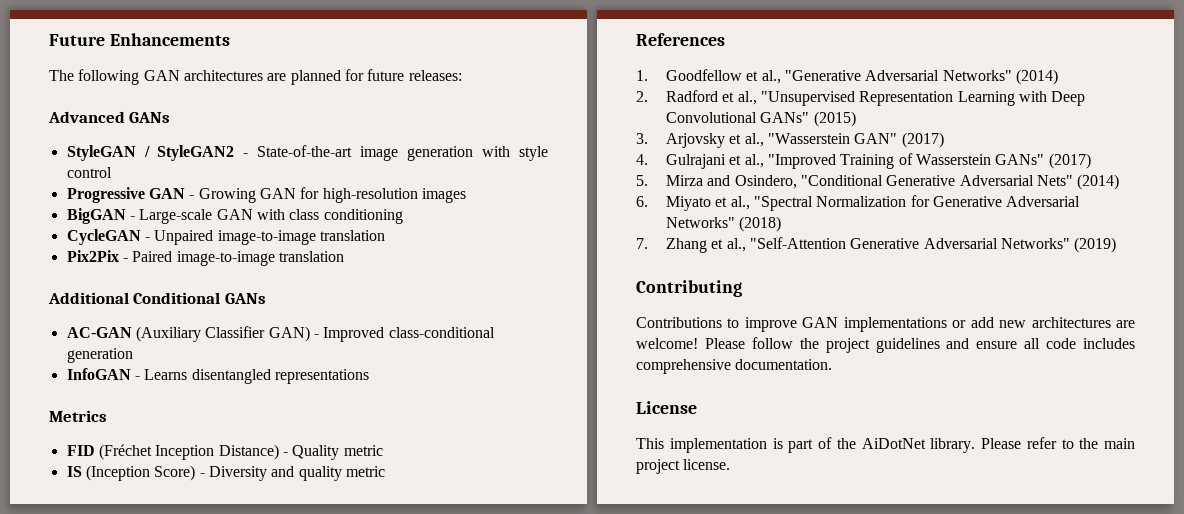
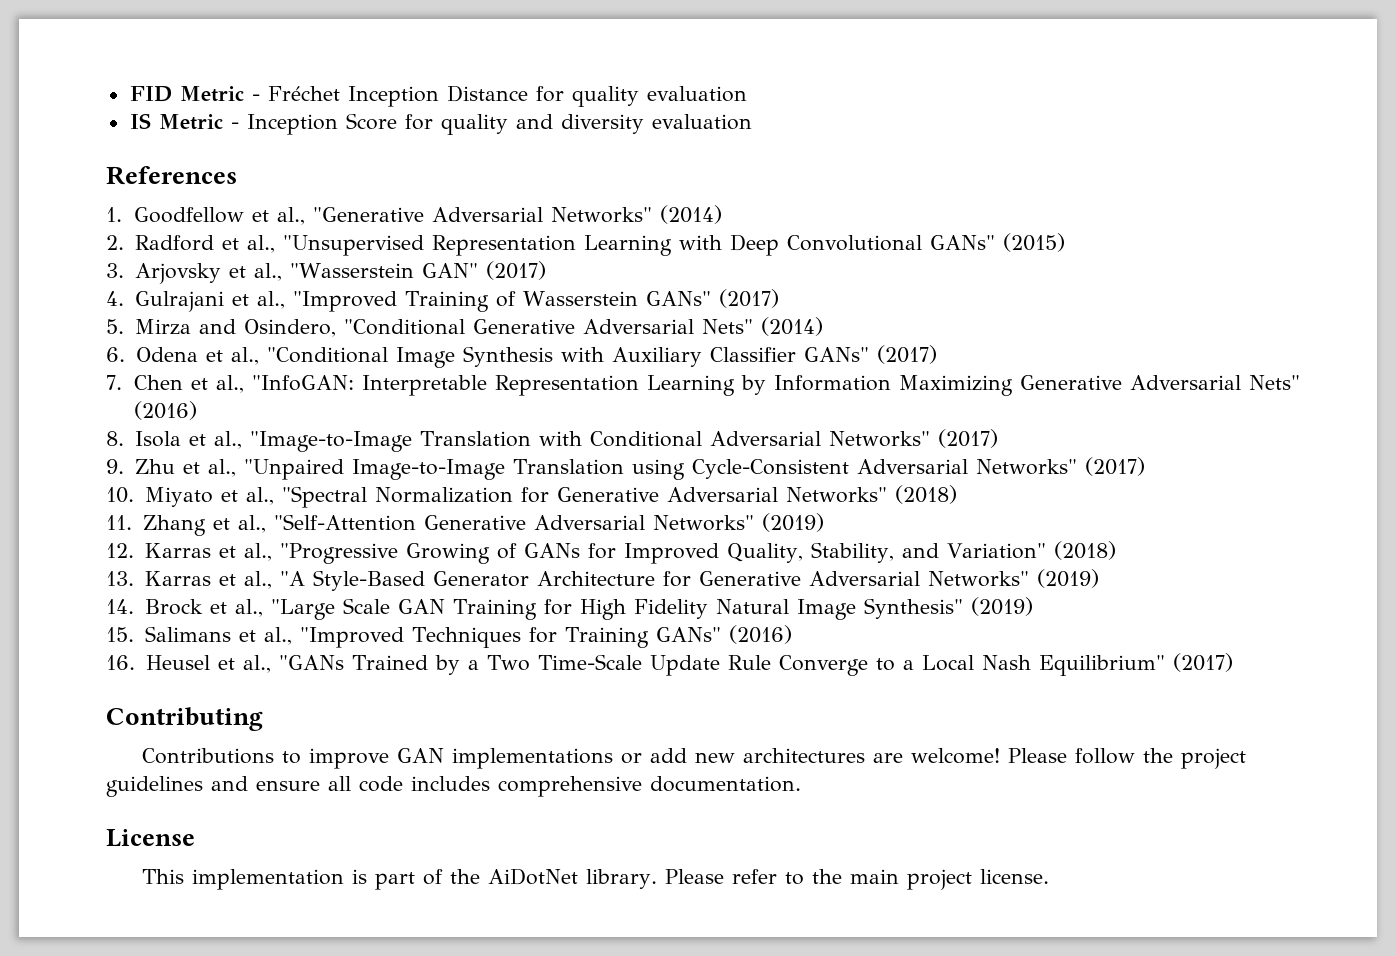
[49,33,230,46] [49,69,462,85] [48,111,171,123] [66,145,548,161] [66,167,112,178] [66,187,466,203] [66,208,403,224] [66,229,385,245] [66,250,344,266] [48,292,266,304] [66,326,495,342] [66,348,133,363] [66,368,369,384] [49,410,107,422] [66,444,383,460] [66,465,385,481] Future Enhancements // The following GAN architectures are planned for future releases: // Advanced GANs // StyleGAN / StyleGAN2 - State-of-the-art image generation with style control // Progressive GAN - Growing GAN for high-resolution images // BigGAN - Large-scale GAN with class conditioning // CycleGAN - Unpaired image-to-image translation // Pix2Pix - Paired image-to-image translation // Additional Conditional GANs // AC-GAN (Auxiliary Classifier GAN) - Improved class-conditional generation // InfoGAN - Learns disentangled representations // Metrics // FID (Fréchet Inception Distance) - Quality metric // IS (Inception Score) - Diversity and quality metric -> [129,85,747,107] [129,113,752,135] FID Metric - Fréchet Inception Distance for quality evaluation // IS Metric - Inception Score for quality and diversity evaluation
(648, 201) none -> [135,345,937,368] [106,375,1301,396] [134,401,198,420] [106,429,998,452] [106,457,1145,480] [106,487,134,503] Odena et al., "Conditional Image Synthesis with Auxiliary Classifier GANs" (2017) // 7. Chen et al., "InfoGAN: Interpretable Representation Learning by Information Maximizing Generative Adversarial Nets" (2016) // 8. Isola et al., "Image-to-Image Translation with Conditional Adversarial Networks" (2017) // 9. Zhu et al., "Unpaired Image-to-Image Translation using Cycle-Consistent Adversarial Networks" (2017) // 10.
[636,238,648,249] 7. -> [106,515,132,530] 11.
(1117, 245) none -> [106,541,1116,564] [106,569,1099,591] [106,597,1033,620] [106,625,792,648] [106,653,1233,676] // 12. Karras et al., "Progressive Growing of GANs for Improved Quality, Stability, and Variation" (2018) // 13. Karras et al., "A Style-Based Generator Architecture for Generative Adversarial Networks" (2019) // 14. Brock et al., "Large Scale GAN Training for High Fidelity Natural Image Synthesis" (2019) // 15. Salimans et al., "Improved Techniques for Training GANs" (2016) // 16. Heusel et al., "GANs Trained by a Two Time-Scale Update Rule Converge to a Local Nash Equilibrium" (2017)

